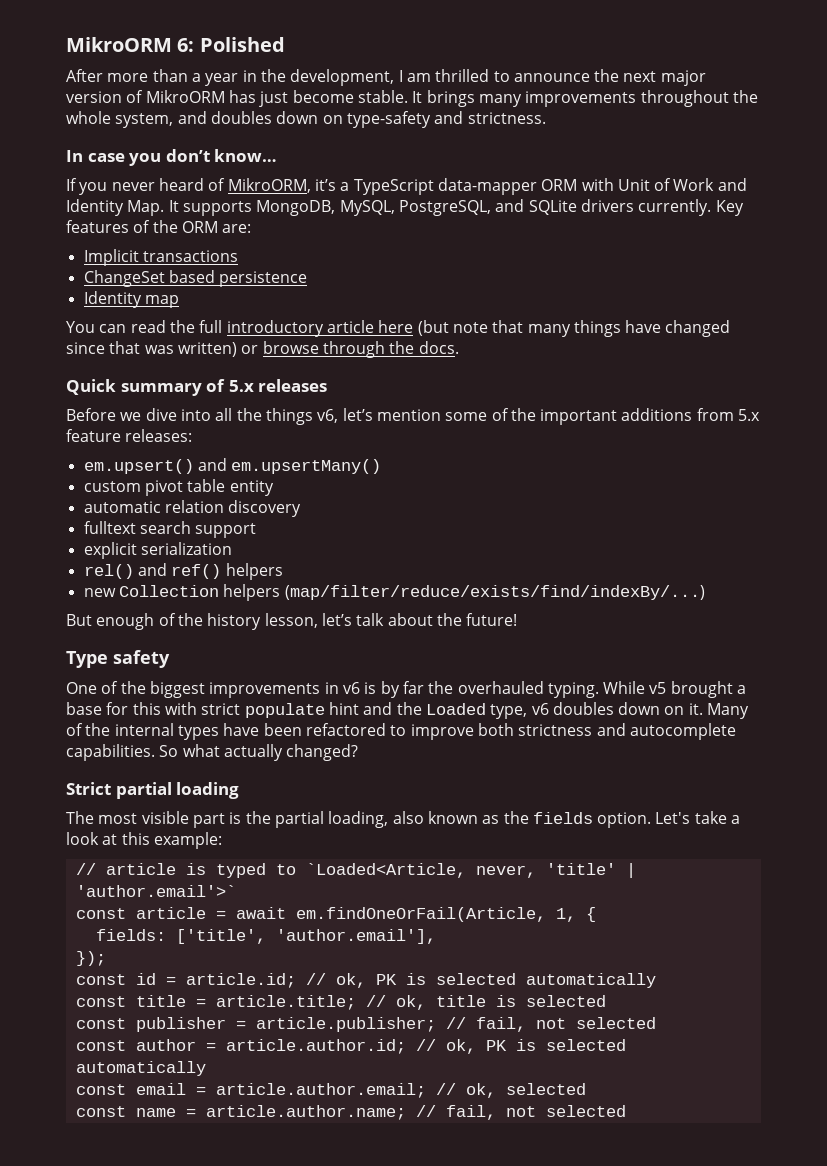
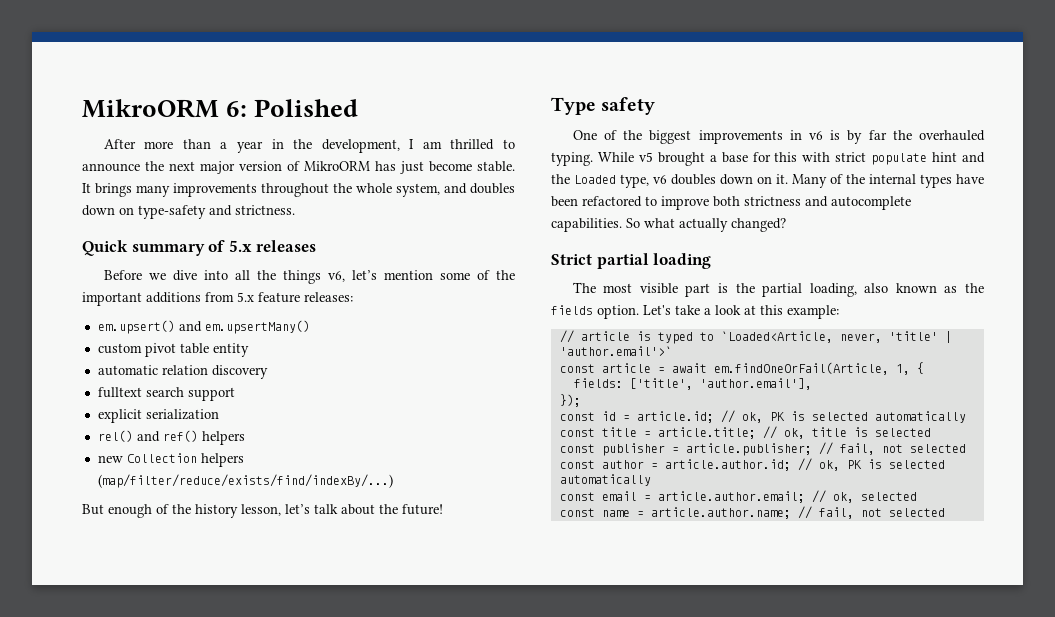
[66,149,278,166] [66,178,747,195] [66,199,744,216] [66,220,252,233] [83,249,238,266] [83,270,308,287] [83,291,179,308] [66,320,731,337] [66,341,459,358] // In case you don’t know… // If you never heard of MikroORM, it’s a TypeScript data-mapper ORM with Unit of Work and Identity Map. It supports MongoDB, MySQL, PostgreSQL, and SQLite drivers currently. Key features of the ORM are: // Implicit transactions // ChangeSet based persistence // Identity map // You can read the full introductory article here (but note that many things have changed since that was written) or browse through the docs. -> (295, 210) none

